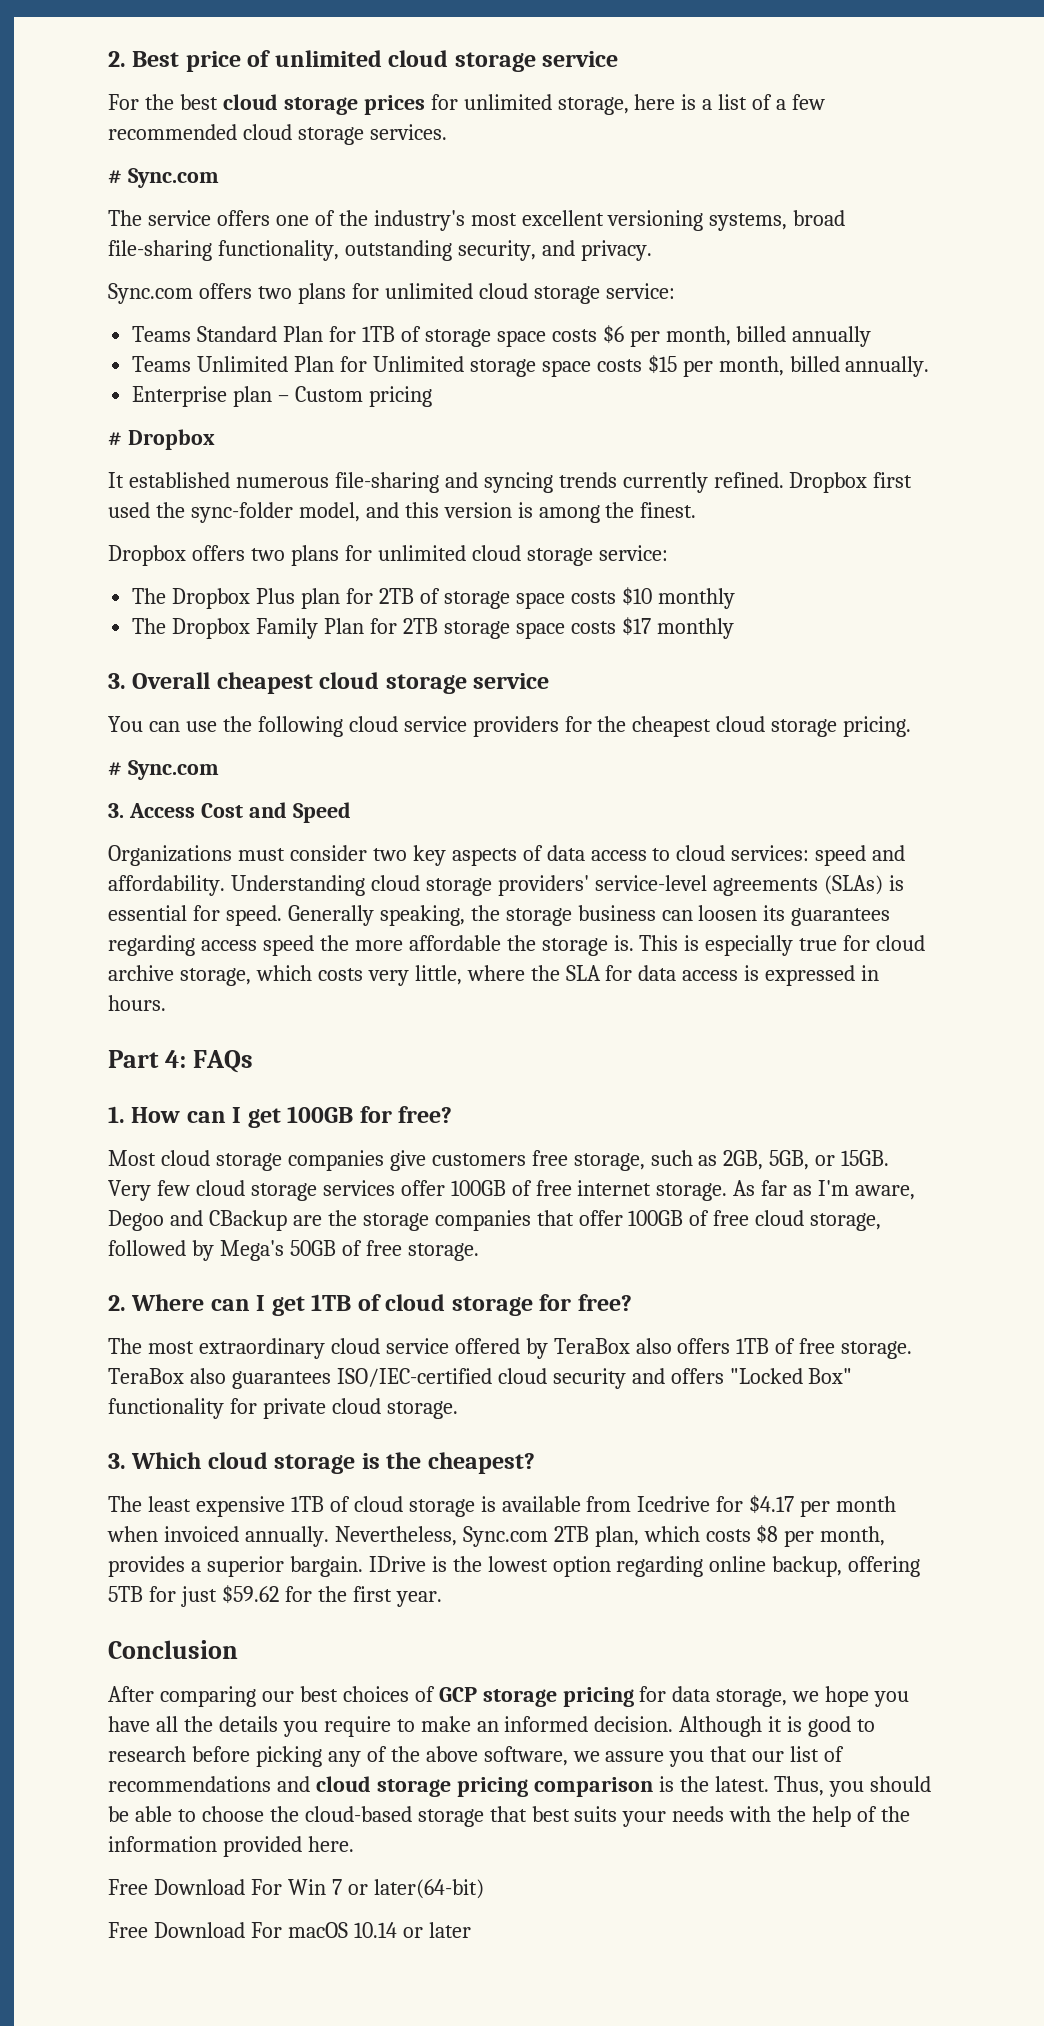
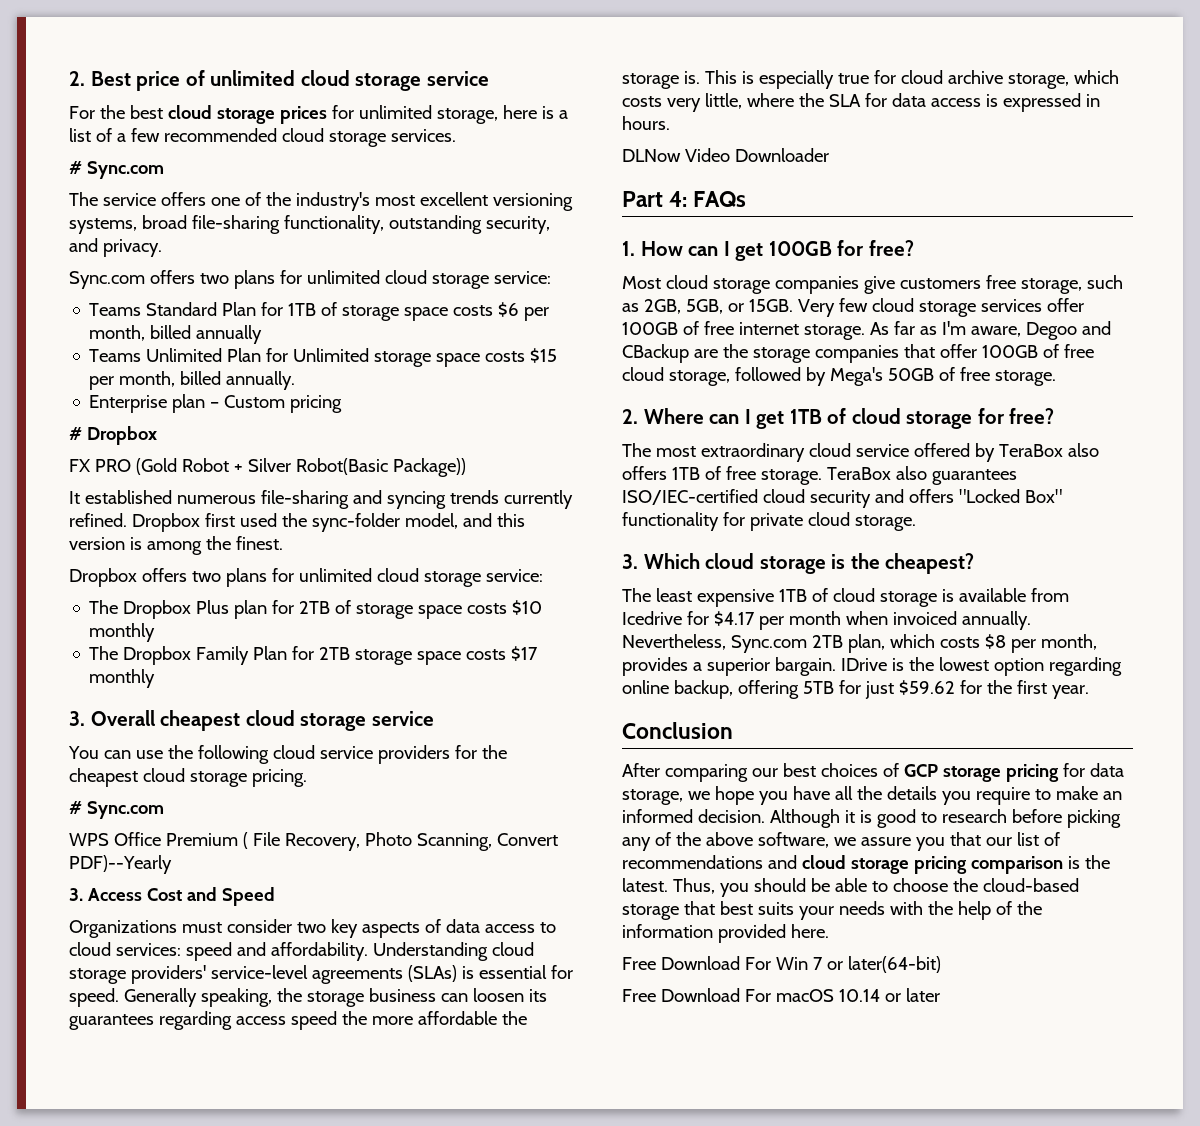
(215, 439) none -> [69,458,466,477] // FX PRO (Gold Robot + Silver Robot(Basic Package))
(219, 770) none -> [69,832,558,851] [69,855,172,874] // WPS Office Premium ( File Recovery, Photo Scanning, Convert PDF)--Yearly
(166, 1003) none -> [622,148,829,162] // DLNow Video Downloader

